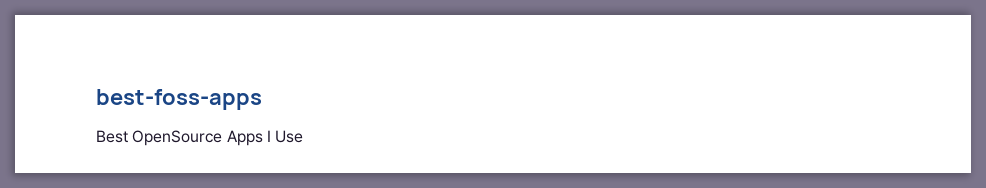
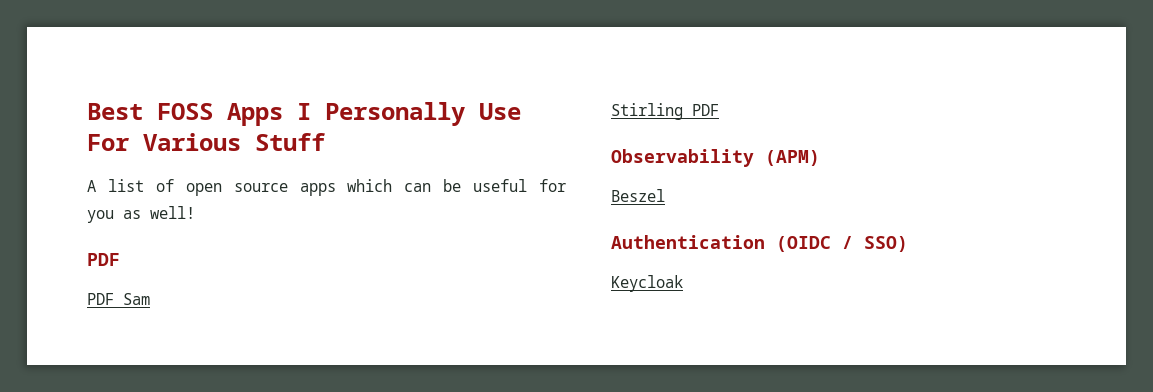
[96,89,262,110] [96,130,304,146] best-foss-apps // Best OpenSource Apps I Use -> [87,102,521,126] [87,133,325,151] [87,179,566,196] [87,206,195,223] [87,253,120,266] [87,293,150,305] [611,103,719,120] [611,149,820,167] [611,189,665,202] [611,235,908,252] [611,275,683,292] Best FOSS Apps I Personally Use For Various Stuff // A list of open source apps which can be useful for you as well! // PDF // PDF Sam // Stirling PDF // Observability (APM) // Beszel // Authentication (OIDC / SSO) // Keycloak

